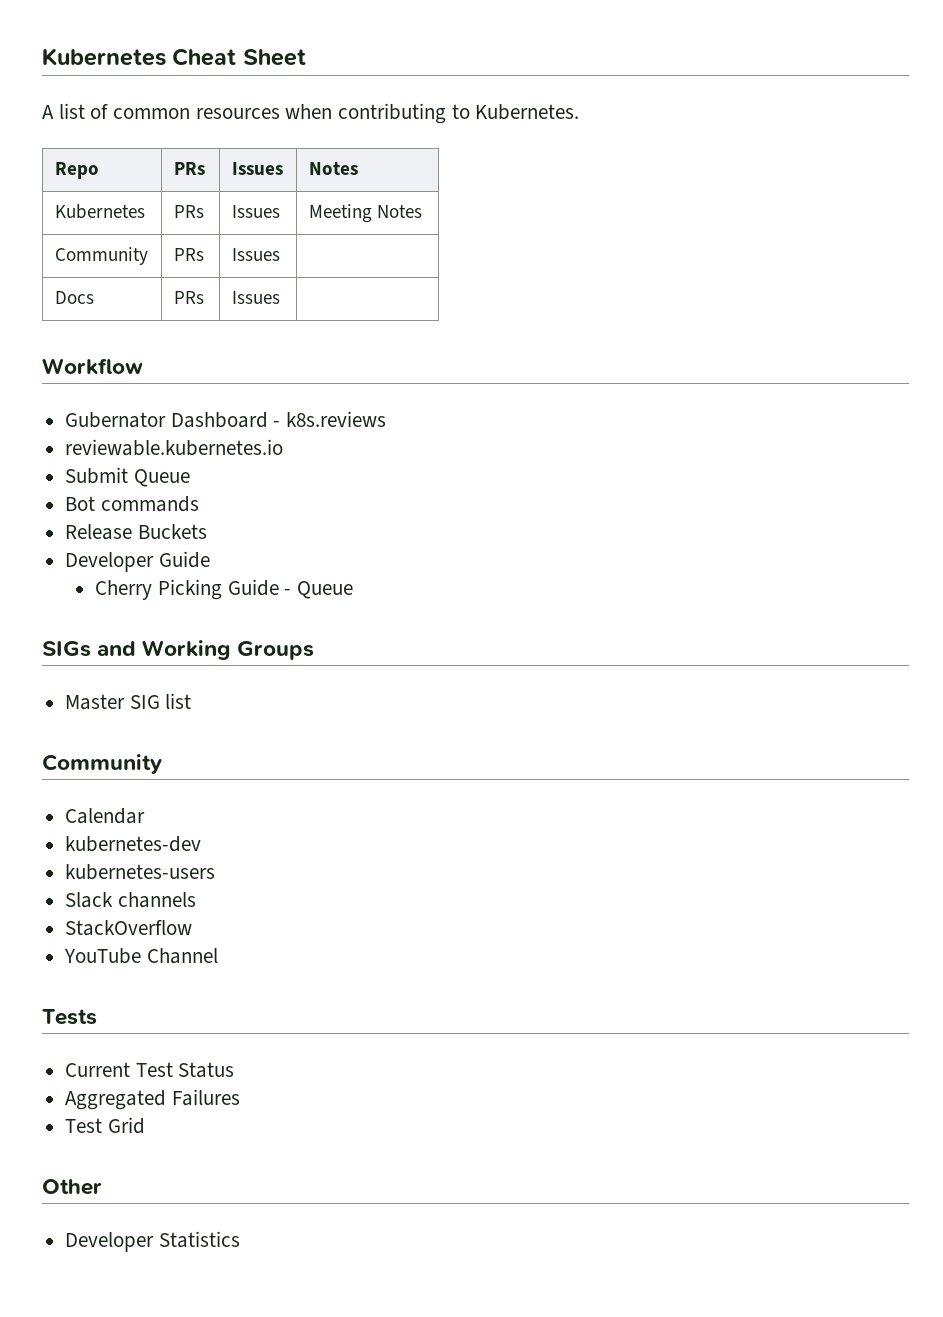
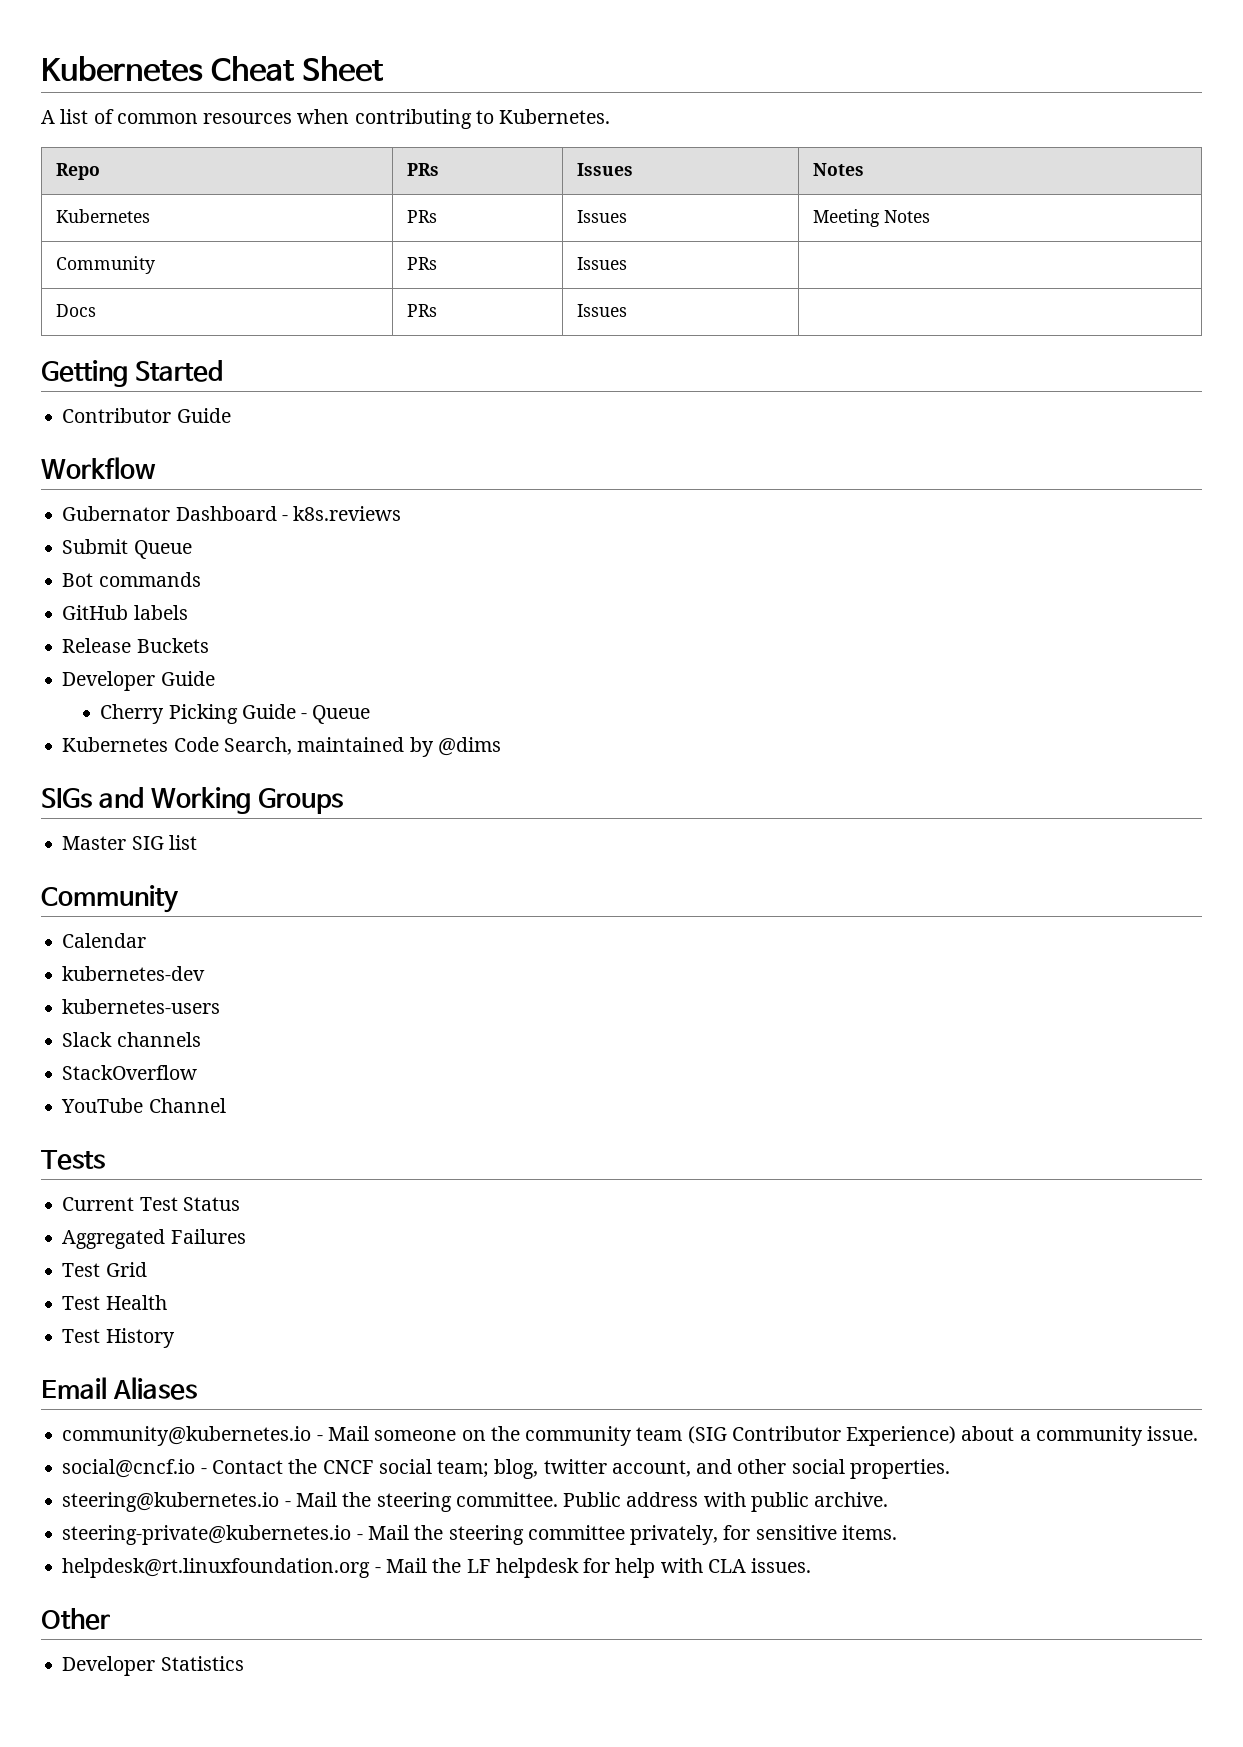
(280, 297) none -> [41,360,224,387] [62,408,231,423] // Getting Started // Contributor Guide
[65,439,284,456] // reviewable.kubernetes.io -> (402, 513) none
(199, 504) none -> [62,605,188,620] // GitHub labels
(353, 590) none -> [62,737,501,757] // Kubernetes Code Search, maintained by @dims
(145, 1125) none -> [62,1295,167,1310] [62,1328,175,1348] [41,1377,198,1400] [62,1426,1199,1446] [62,1459,950,1479] [62,1492,889,1512] [62,1525,897,1545] [62,1558,812,1578] // Test Health // Test History // Email Aliases // community@kubernetes.io - Mail someone on the community team (SIG Contributor Experience) about a community issue. // social@cncf.io - Contact the CNCF social team; blog, twitter account, and other social properties. // steering@kubernetes.io - Mail the steering committee. Public address with public archive. // steering-private@kubernetes.io - Mail the steering committee privately, for sensitive items. // helpdesk@rt.linuxfoundation.org - Mail the LF helpdesk for help with CLA issues.

